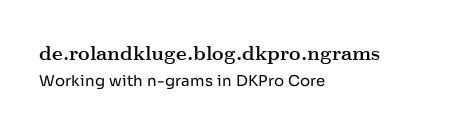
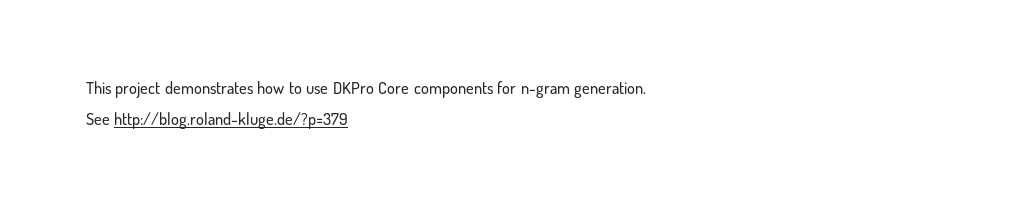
[39,46,380,64] [39,74,326,90] de.rolandkluge.blog.dkpro.ngrams // Working with n-grams in DKPro Core -> [86,81,647,98] [86,112,349,129] This project demonstrates how to use DKPro Core components for n-gram generation. // See http://blog.roland-kluge.de/?p=379

